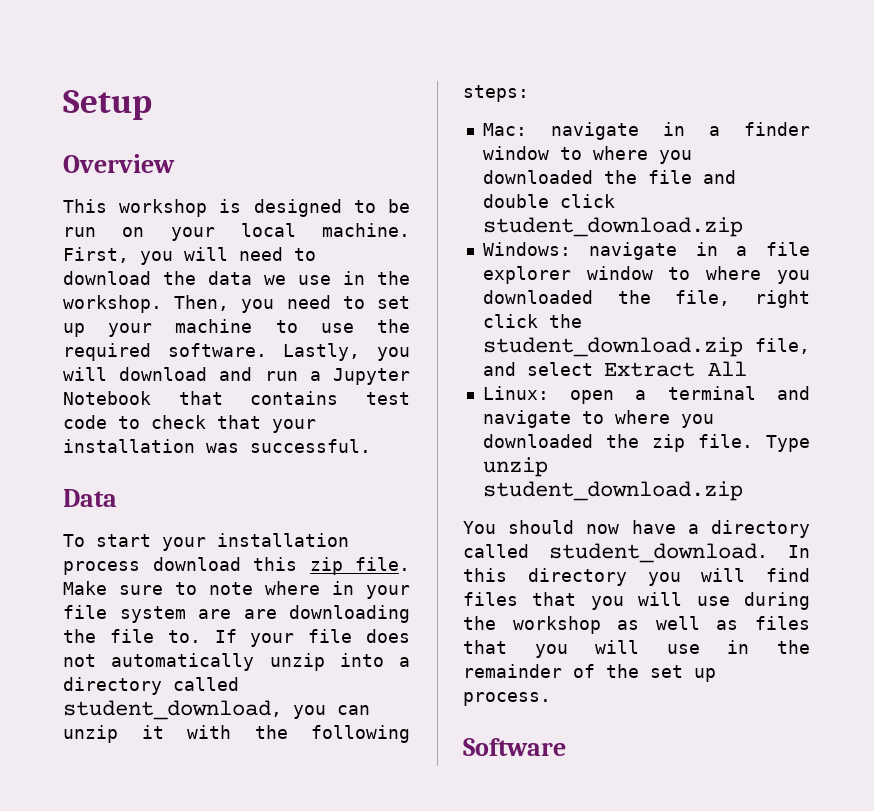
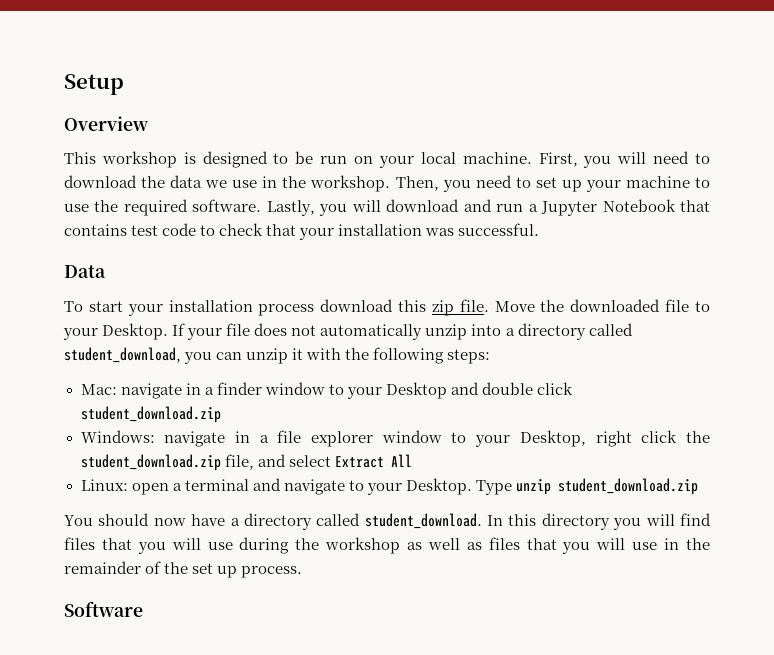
[63,581,410,599] [63,605,410,623] [63,629,201,643] Make sure to note where in your file system are are downloading the file to. -> [494,299,710,312] [63,323,169,340] Move the downloaded file to your Desktop.
[592,146,692,164] [482,170,692,184] where you downloaded the file -> [346,382,447,399] your Desktop
[706,266,810,284] [482,290,731,306] where you downloaded the file, -> [475,430,586,447] your Desktop,
[614,410,714,428] [482,434,753,452] where you downloaded the zip file. -> [366,478,472,495] your Desktop.

